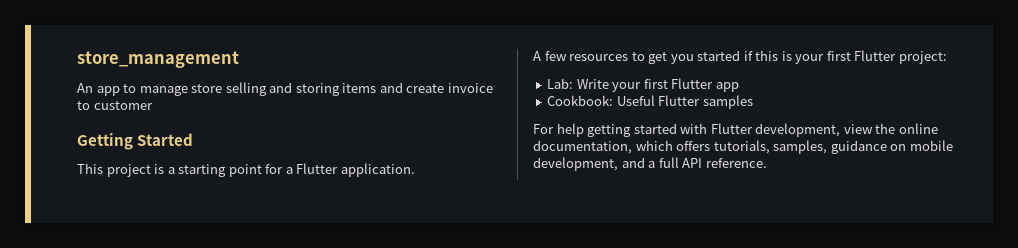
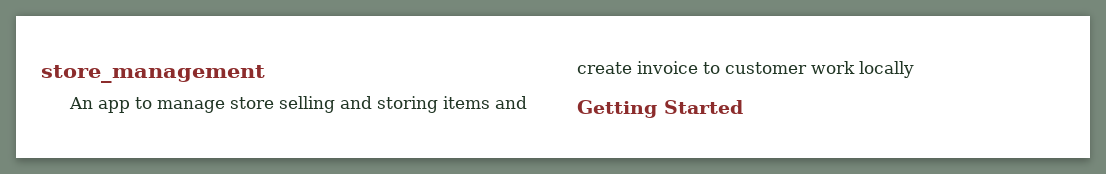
(153, 105) none -> [811,61,914,78] work locally
[77,163,415,177] [533,50,947,64] [547,78,739,92] [547,95,753,109] [533,123,938,137] [533,140,953,154] [533,157,767,171] // This project is a starting point for a Flutter application. // A few resources to get you started if this is your first Flutter project: // Lab: Write your first Flutter app // Cookbook: Useful Flutter samples // For help getting started with Flutter development, view the online documentation, which offers tutorials, samples, guidance on mobile development, and a full API reference. -> (743, 107) none

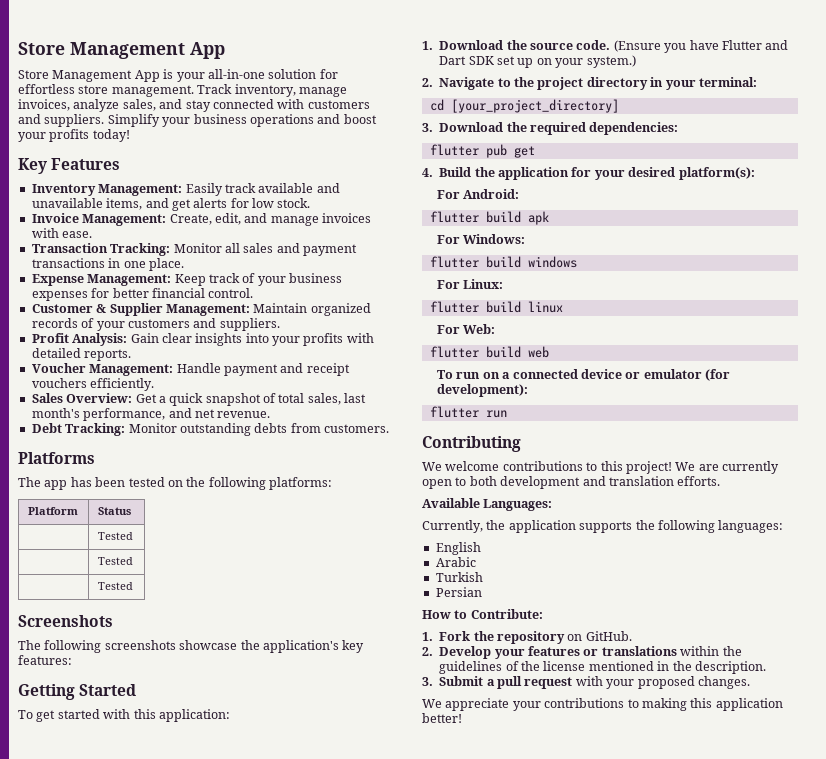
[41,65,265,83] [68,96,527,113] [577,61,914,78] [577,100,743,118] store_management // An app to manage store selling and storing items and create invoice to customer work locally // Getting Started -> [18,42,225,59] [18,69,338,82] [18,84,347,97] [18,99,370,112] [18,114,377,127] [18,129,130,142] [18,158,121,174] [31,183,340,196] [31,198,311,211] [31,213,371,226] [31,228,93,238] [31,243,357,256] [31,258,184,271] [31,273,342,286] [31,288,254,301] [31,303,371,316] [31,318,280,331] [31,333,374,346] [31,348,132,361] [31,363,350,376] [31,378,155,391] [31,393,367,406] [31,408,271,421] [31,423,389,436] [18,452,95,464] [18,477,332,490] [27,507,78,515] [97,507,131,515] [97,532,133,540] [97,557,133,565] [97,582,133,590] [18,615,113,627] [18,640,365,653] [18,655,72,665] [18,684,137,700] [18,709,230,722] [422,40,789,53] [439,55,636,68] [422,77,757,90] [429,99,619,113] [422,122,679,135] [429,144,535,158] [422,167,755,180] [437,189,520,199] [429,211,549,225] [437,234,526,244] [429,256,577,268] [437,279,504,289] [429,301,563,313] [437,324,496,334] [429,346,549,358] [437,369,731,381] [437,384,529,397] [429,406,507,418] [422,436,521,452] [422,461,779,474] [422,476,721,489] [422,498,553,511] [422,520,784,533] [435,542,481,555] [435,557,476,567] [435,572,483,582] [435,587,482,597] [422,609,543,619] [422,631,632,644] [422,646,742,659] [439,661,766,674] [422,676,750,689] [422,698,783,711] [422,713,462,723] Store Management App // Store Management App is your all-in-one solution for effortless store management. Track inventory, manage invoices, analyze sales, and stay connected with customers and suppliers. Simplify your business operations and boost your profits today! // Key Features // Inventory Management: Easily track available and unavailable items, and get alerts for low stock. // Invoice Management: Create, edit, and manage invoices with ease. // Transaction Tracking: Monitor all sales and payment transactions in one place. // Expense Management: Keep track of your business expenses for better financial control. // Customer & Supplier Management: Maintain organized records of your customers and suppliers. // Profit Analysis: Gain clear insights into your profits with detailed reports. // Voucher Management: Handle payment and receipt vouchers efficiently. // Sales Overview: Get a quick snapshot of total sales, last month's performance, and net revenue. // Debt Tracking: Monitor outstanding debts from customers. // Platforms // The app has been tested on the following platforms: // Platform | Status // | Tested // | Tested // | Tested // Screenshots // The following screenshots showcase the application's key features: // Getting Started // To get started with this application: // 1. Download the source code. (Ensure you have Flutter and Dart SDK set up on your system.) // 2. Navigate to the project directory in your terminal: // cd [your_project_directory] // 3. Download the required dependencies: // flutter pub get // 4. Build the application for your desired platform(s): // For Android: // flutter build apk // For Windows: // flutter build windows // For Linux: // flutter build linux // For Web: // flutter build web // To run on a connected device or emulator (for development): // flutter run // Contributing // We welcome contributions to this project! We are currently open to both development and translation efforts. // Available Languages: // Currently, the application supports the following languages: // English // Arabic // Turkish // Persian // How to Contribute: // 1. Fork the repository on GitHub. // 2. Develop your features or translations within the guidelines of the license mentioned in the description. // 3. Submit a pull request with your proposed changes. // We appreciate your contributions to making this application better!

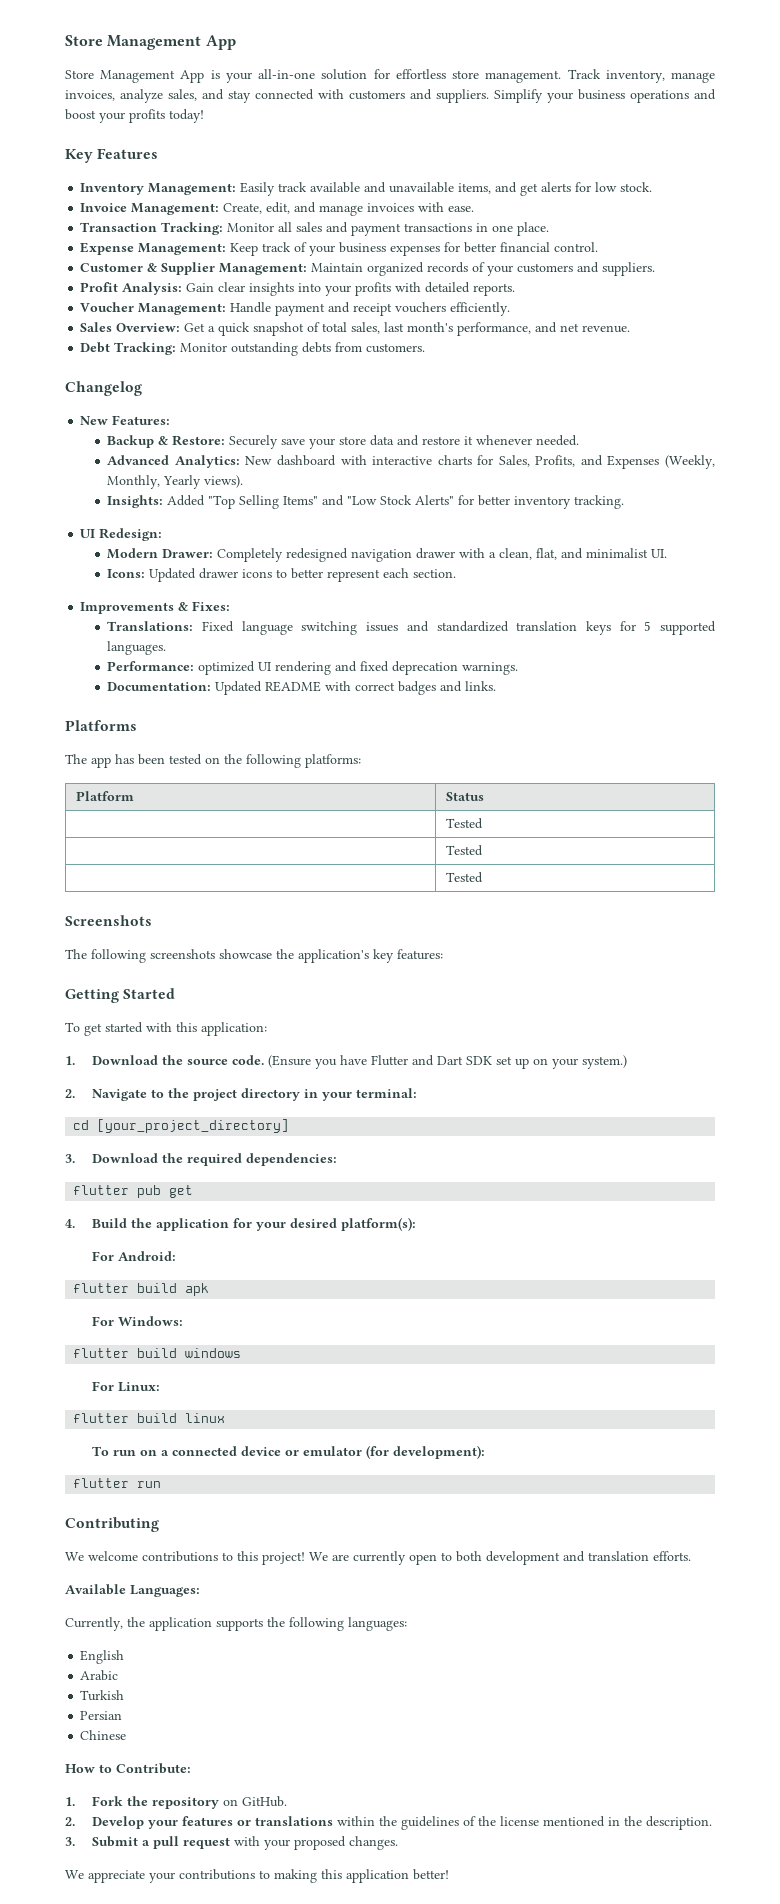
(389, 428) none -> [65,381,142,396] [80,415,171,425] [107,435,580,449] [107,455,715,469] [107,475,244,489] [107,495,625,509] [80,528,163,541] [107,548,668,562] [107,568,457,582] [80,601,231,614] [107,621,717,635] [107,641,167,655] [107,661,519,675] [107,681,497,695] // Changelog // New Features: // Backup & Restore: Securely save your store data and restore it whenever needed. // Advanced Analytics: New dashboard with interactive charts for Sales, Profits, and Expenses (Weekly, Monthly, Yearly views). // Insights: Added "Top Selling Items" and "Low Stock Alerts" for better inventory tracking. // UI Redesign: // Modern Drawer: Completely redesigned navigation drawer with a clean, flat, and minimalist UI. // Icons: Updated drawer icons to better represent each section. // Improvements & Fixes: // Translations: Fixed language switching issues and standardized translation keys for 5 supported languages. // Performance: optimized UI rendering and fixed deprecation warnings. // Documentation: Updated README with correct badges and links.
[437,324,496,334] [429,346,549,358] // For Web: // flutter build web -> (226, 1418) none
(482, 592) none -> [80,1730,127,1740] // Chinese

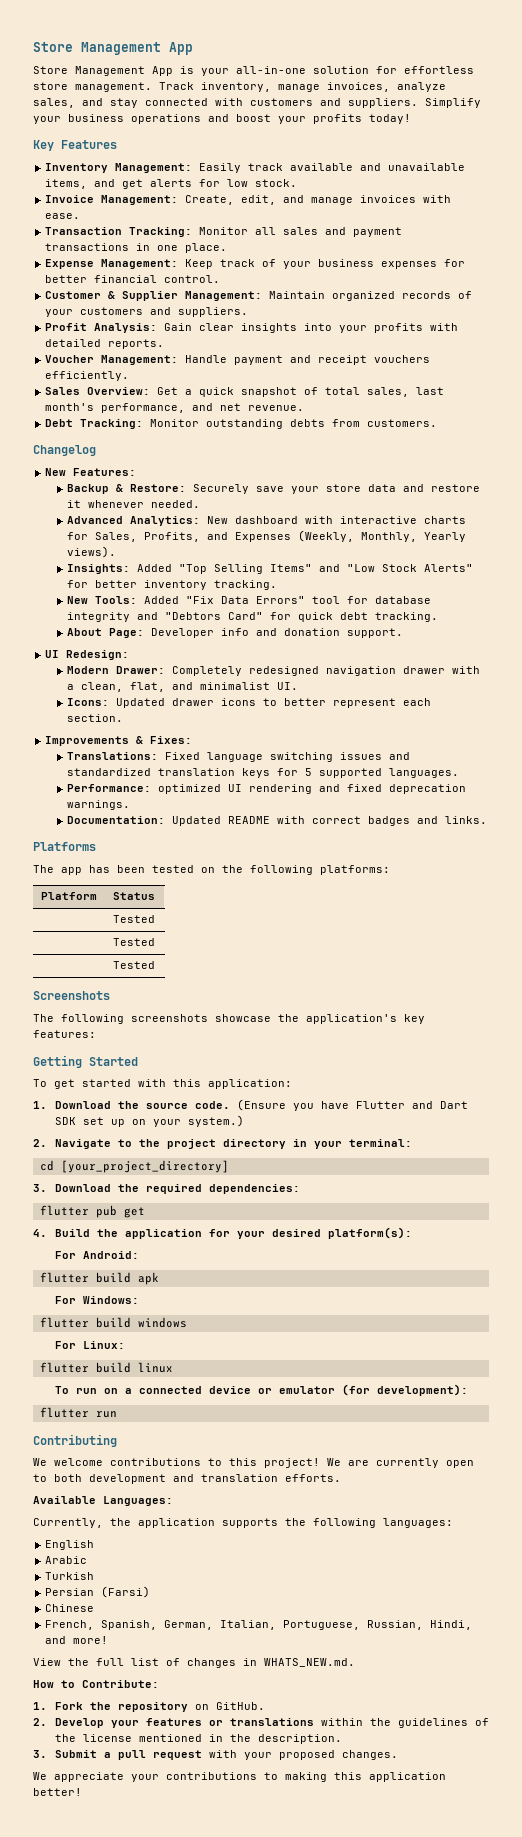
(625, 502) none -> [66,596,431,604] [66,612,438,622] [66,628,403,638] // New Tools: Added "Fix Data Errors" tool for database integrity and "Debtors Card" for quick debt tracking. // About Page: Developer info and donation support.
(123, 1715) none -> [101,1586,151,1598] (Farsi)
(127, 1735) none -> [45,1620,473,1630] [45,1636,109,1644] [33,1658,355,1668] // French, Spanish, German, Italian, Portuguese, Russian, Hindi, and more! // View the full list of changes in WHATS_NEW.md.

